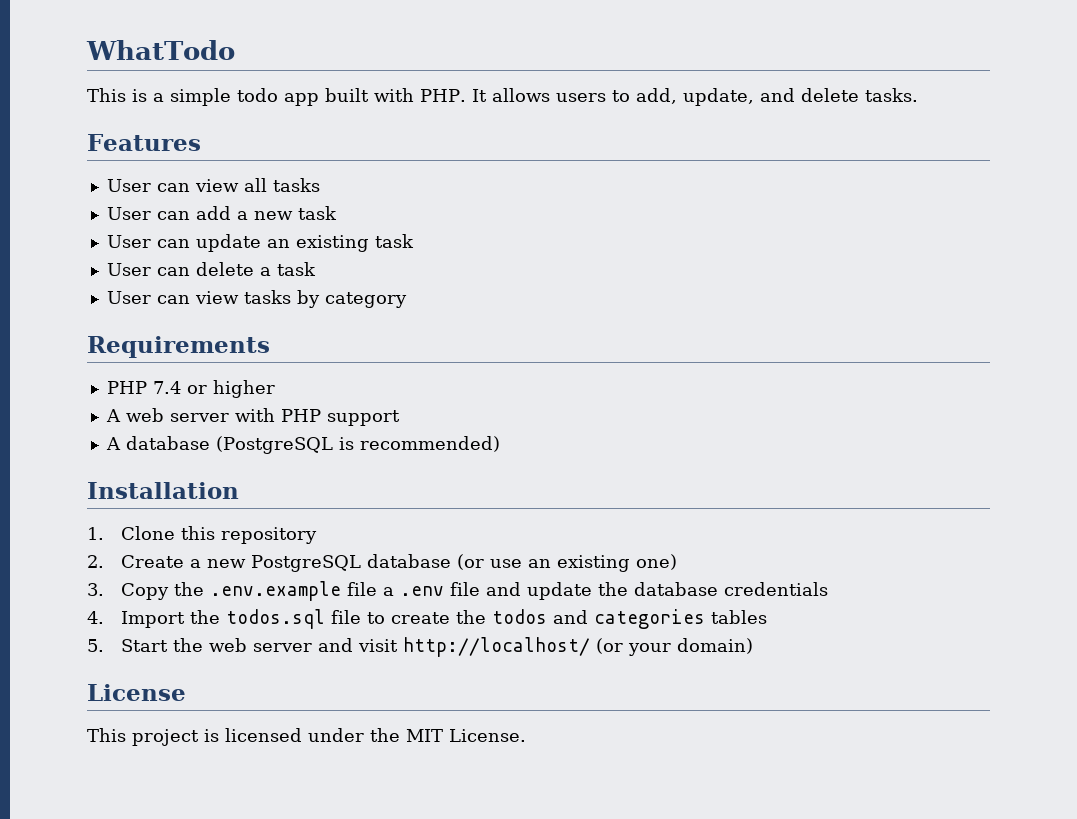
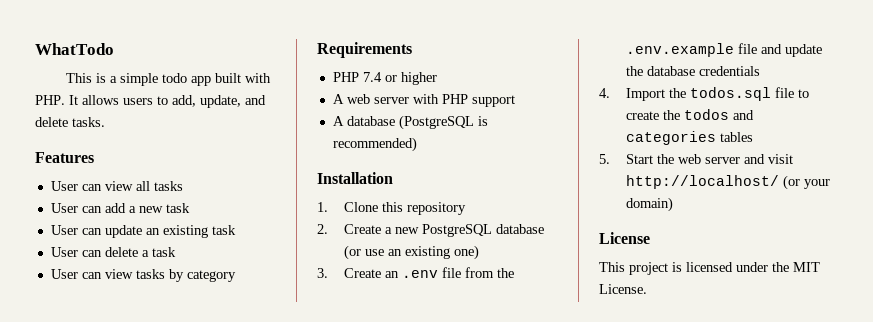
[121,581,445,601] Copy the .env.example file a .env -> [344,267,515,278] [626,43,735,57] Create an .env file from the .env.example

